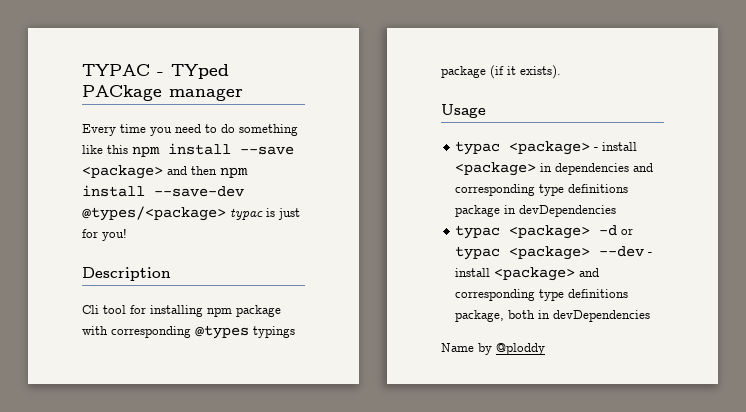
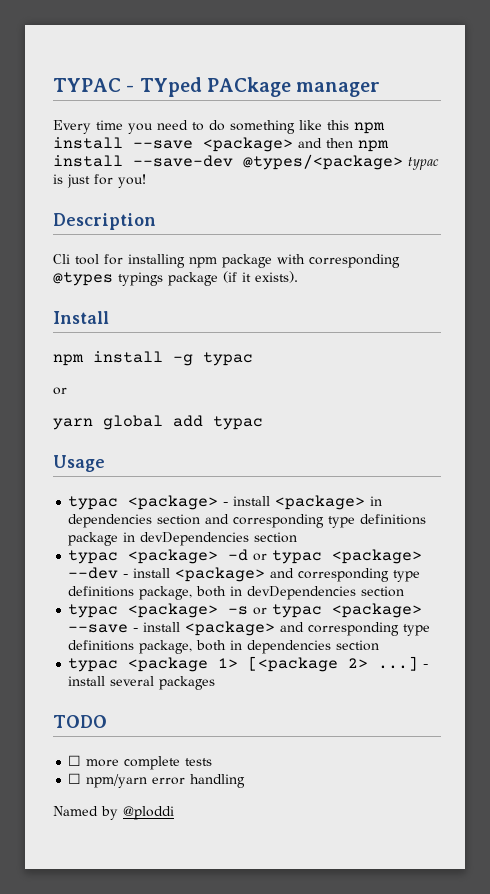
(561, 72) none -> [53,311,109,324] [53,351,253,366] [53,387,67,395] [53,415,263,430] // Install // npm install -g typac // or // yarn global add typac
(630, 169) none -> [157,514,201,525] section
(617, 211) none -> [254,532,298,543] section
[441,343,545,355] // Name by @ploddy -> [361,586,405,597] [68,603,423,618] [68,621,431,636] [68,640,380,654] [68,656,429,672] [68,676,216,690] [53,715,107,728] [68,755,213,770] [68,773,246,788] [53,806,174,820] section // typac <package> -s or typac <package> --save - install <package> and corresponding type definitions package, both in dependencies section // typac <package 1> [<package 2> ...] - install several packages // TODO // ☐ more complete tests // ☐ npm/yarn error handling // Named by @ploddi

